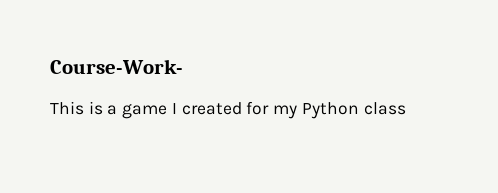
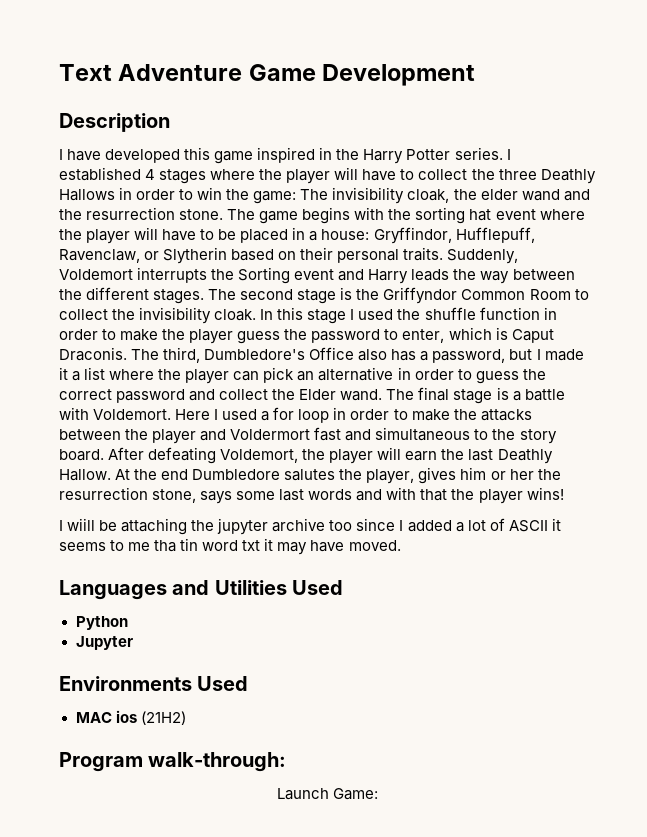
[50,59,183,74] [50,101,406,119] Course-Work- // This is a game I created for my Python class -> [59,64,476,86] [59,113,170,132] [59,147,511,164] [59,167,596,184] [59,187,590,204] [59,207,585,224] [59,227,535,244] [59,247,519,264] [59,267,575,284] [59,287,589,304] [59,307,557,324] [59,327,554,344] [59,347,584,363] [59,367,546,384] [59,387,565,404] [59,407,532,423] [59,427,557,444] [59,447,553,464] [59,467,561,484] [59,487,564,504] [59,518,561,535] [59,538,401,555] [59,580,344,600] [75,616,128,630] [75,636,133,650] [59,676,249,691] [75,710,186,725] [59,752,287,772] [276,788,379,800] Text Adventure Game Development // Description // I have developed this game inspired in the Harry Potter series. I established 4 stages where the player will have to collect the three Deathly Hallows in order to win the game: The invisibility cloak, the elder wand and the resurrection stone. The game begins with the sorting hat event where the player will have to be placed in a house: Gryffindor, Hufflepuff, Ravenclaw, or Slytherin based on their personal traits. Suddenly, Voldemort interrupts the Sorting event and Harry leads the way between the different stages. The second stage is the Griffyndor Common Room to collect the invisibility cloak. In this stage I used the shuffle function in order to make the player guess the password to enter, which is Caput Draconis. The third, Dumbledore's Office also has a password, but I made it a list where the player can pick an alternative in order to guess the correct password and collect the Elder wand. The final stage is a battle with Voldemort. Here I used a for loop in order to make the attacks between the player and Voldermort fast and simultaneous to the story board. After defeating Voldemort, the player will earn the last Deathly Hallow. At the end Dumbledore salutes the player, gives him or her the resurrection stone, says some last words and with that the player wins! // I wiill be attaching the jupyter archive too since I added a lot of ASCII it seems to me tha tin word txt it may have moved. // Languages and Utilities Used // Python // Jupyter // Environments Used // MAC ios (21H2) // Program walk-through: // Launch Game:

